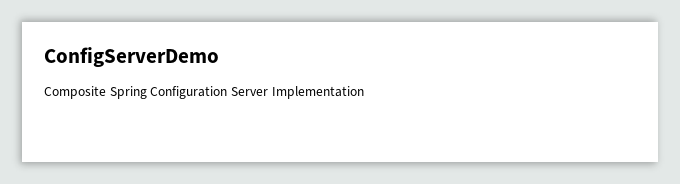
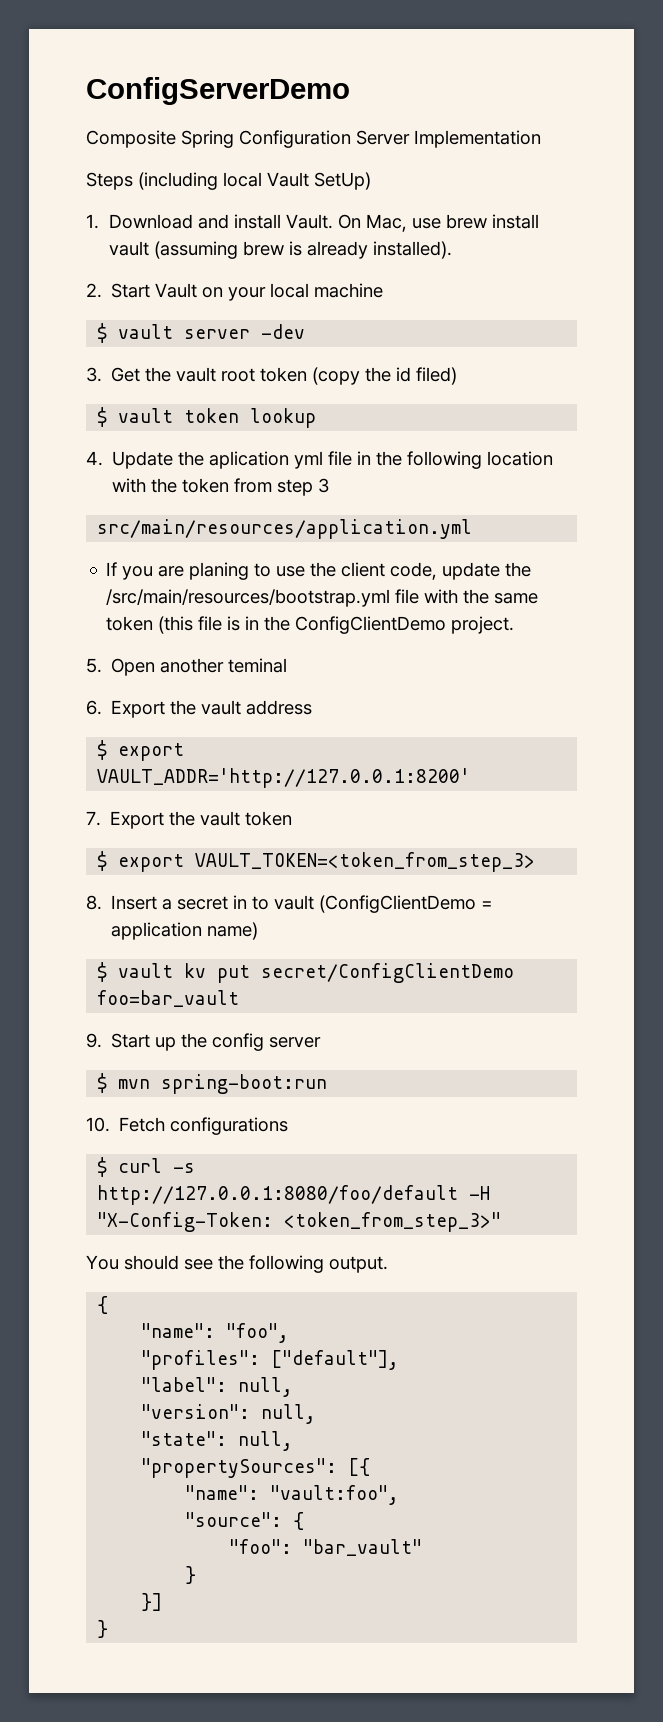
(364, 92) none -> [86,172,371,190] [86,214,540,232] [109,241,453,259] [86,283,384,301] [97,323,306,343] [86,367,458,385] [97,407,317,428] [86,451,554,469] [112,478,330,496] [97,519,473,539] [106,562,532,580] [106,589,539,607] [106,616,515,634] [86,658,288,676] [86,700,313,718] [97,740,185,761] [97,768,471,788] [86,811,293,829] [97,851,536,872] [86,895,494,913] [111,922,259,940] [97,962,515,983] [97,990,240,1007] [86,1033,322,1051] [97,1073,328,1094] [86,1117,289,1135] [97,1157,196,1177] [97,1185,491,1205] [97,1212,502,1232] [86,1255,388,1273] [97,1296,109,1314] [141,1323,290,1343] [141,1350,400,1370] [141,1377,294,1397] [141,1404,317,1424] [141,1431,294,1451] [141,1458,371,1478] [185,1485,400,1505] [185,1512,305,1530] [229,1539,423,1556] [185,1566,197,1584] [141,1593,163,1611] [97,1620,109,1638] // Steps (including local Vault SetUp) // 1. Download and install Vault. On Mac, use brew install vault (assuming brew is already installed). // 2. Start Vault on your local machine // $ vault server -dev // 3. Get the vault root token (copy the id filed) // $ vault token lookup // 4. Update the aplication yml file in the following location with the token from step 3 // src/main/resources/application.yml // If you are planing to use the client code, update the /src/main/resources/bootstrap.yml file with the same token (this file is in the ConfigClientDemo project. // 5. Open another teminal // 6. Export the vault address // $ export VAULT_ADDR='http://127.0.0.1:8200' // 7. Export the vault token // $ export VAULT_TOKEN=<token_from_step_3> // 8. Insert a secret in to vault (ConfigClientDemo = application name) // $ vault kv put secret/ConfigClientDemo foo=bar_vault // 9. Start up the config server // $ mvn spring-boot:run // 10. Fetch configurations // $ curl -s http://127.0.0.1:8080/foo/default -H "X-Config-Token: <token_from_step_3>" // You should see the following output. // { // "name": "foo", // "profiles": ["default"], // "label": null, // "version": null, // "state": null, // "propertySources": [{ // "name": "vault:foo", // "source": { // "foo": "bar_vault" // } // }] // }

